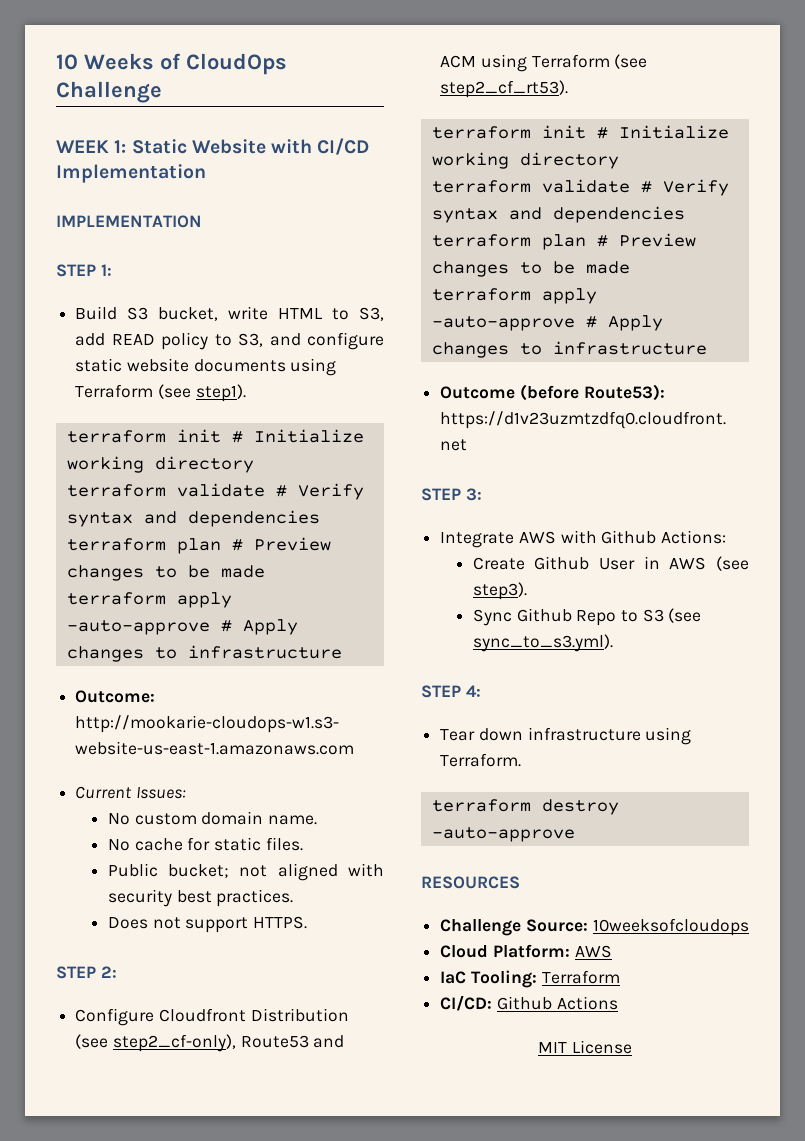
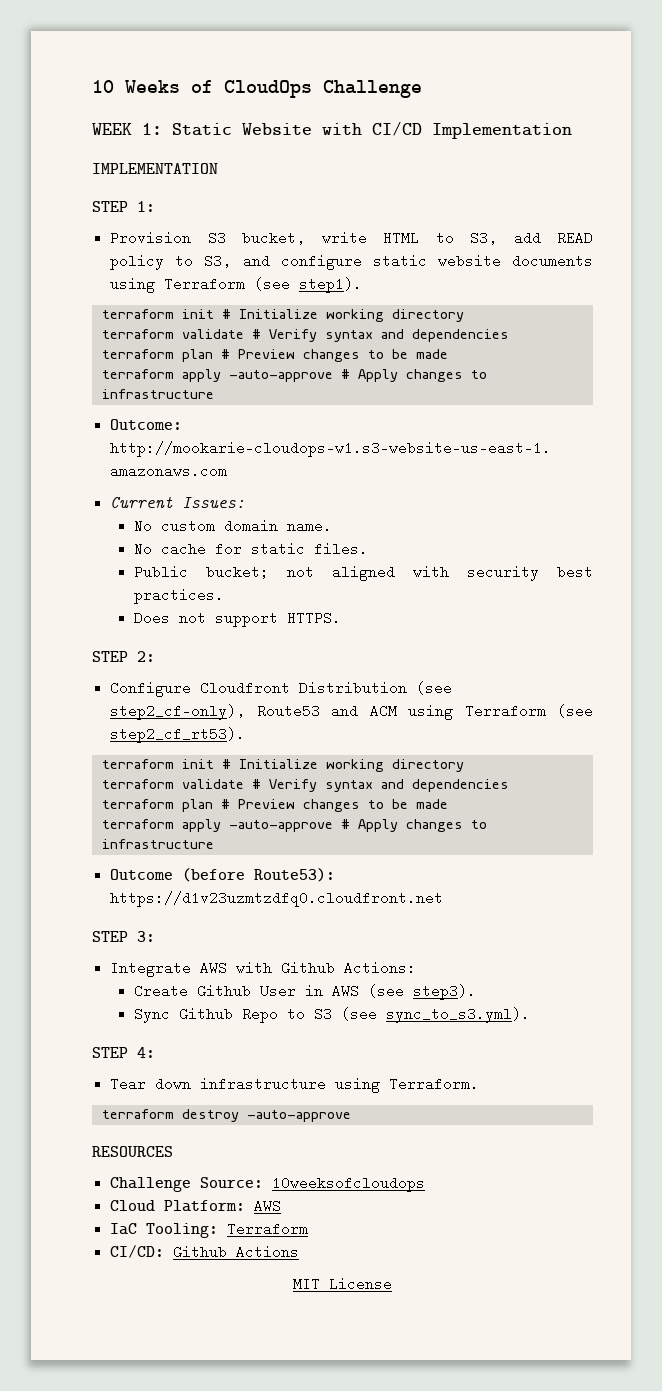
[75,306,118,320] Build -> [110,231,192,245] Provision

